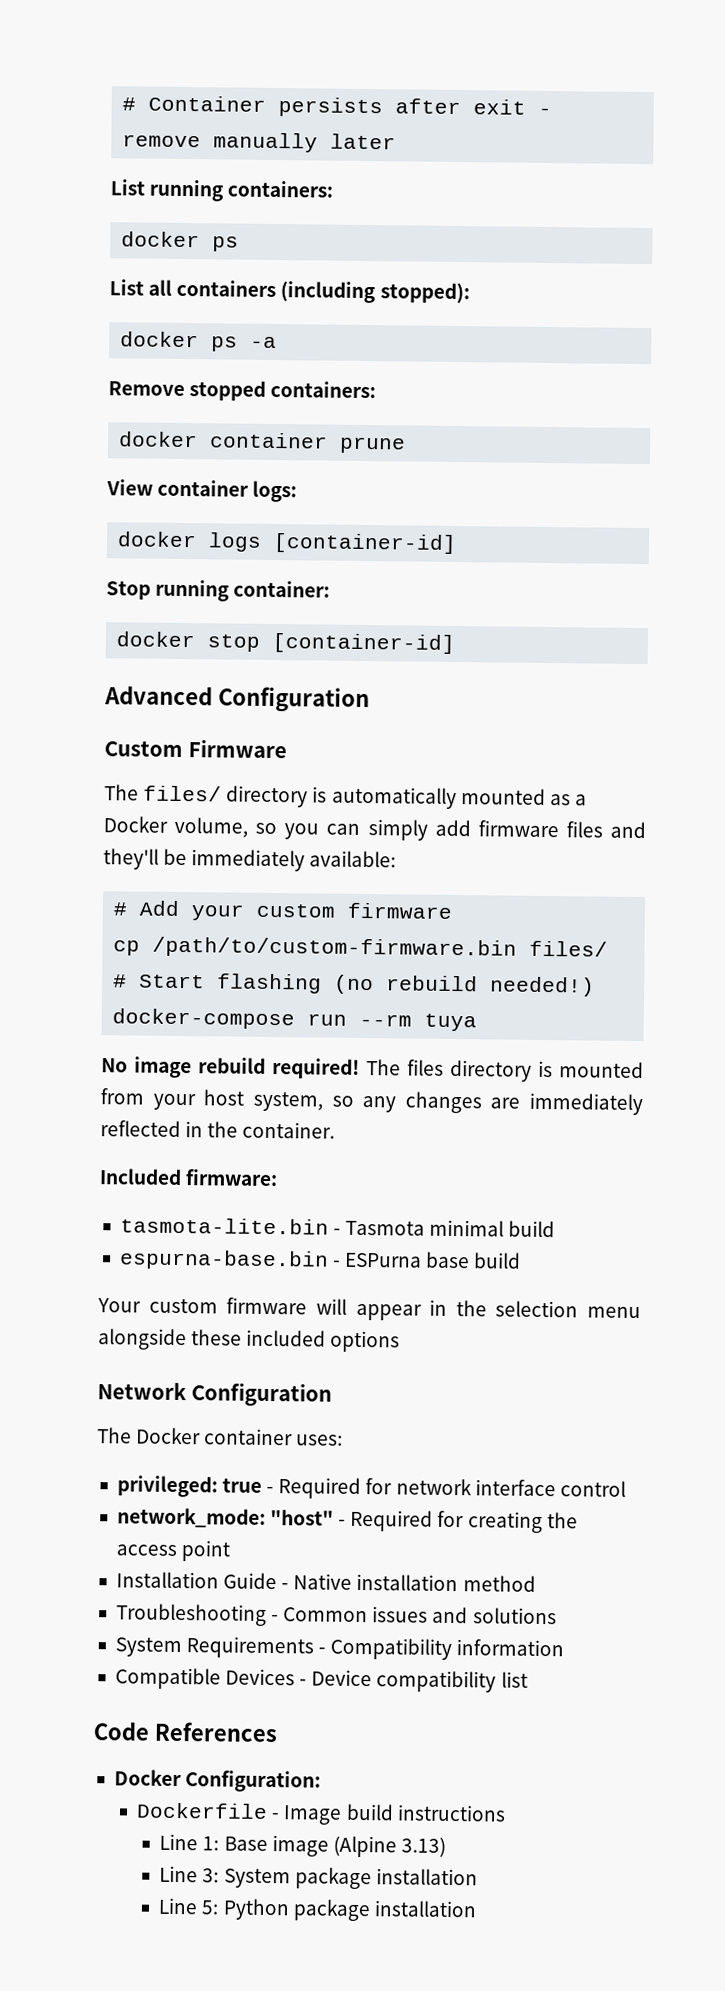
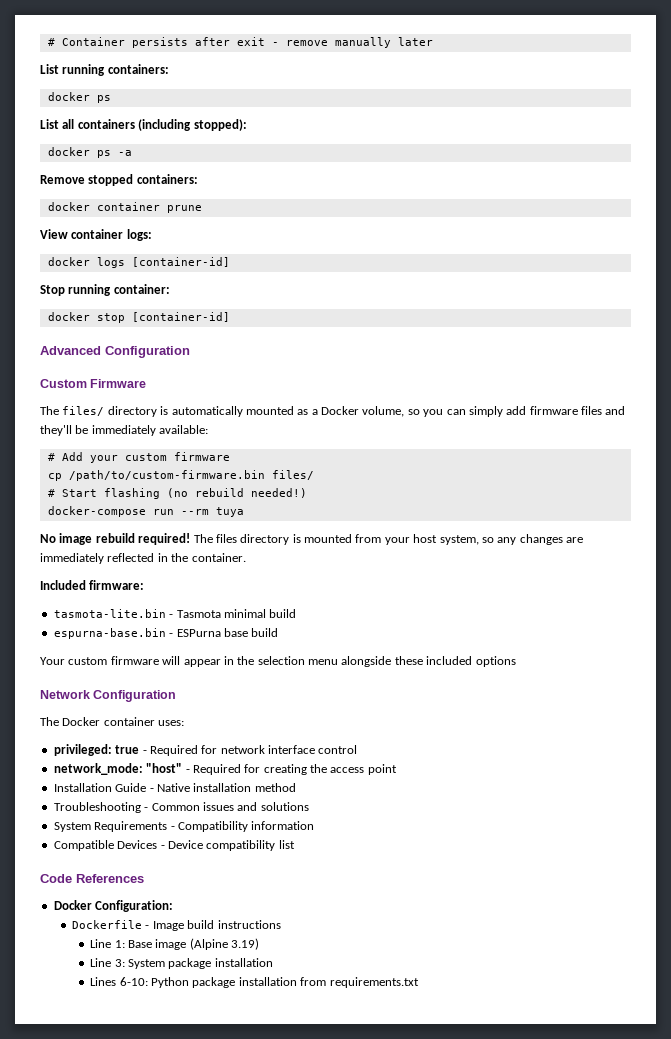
[400,1836,446,1857] 3.13) -> [231,938,260,950] 3.19)
[158,1897,220,1915] Line 5: -> [90,977,148,986] Lines 6-10:
(477, 1909) none -> [300,977,419,988] from requirements.txt

